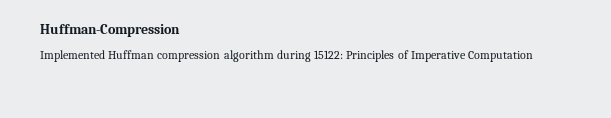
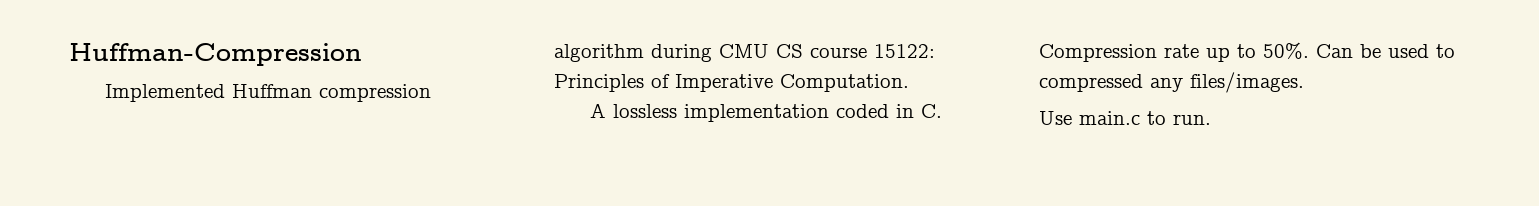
(311, 56) none -> [719,44,867,58] CMU CS course
[468,51,534,62] Computation -> [780,74,909,92] [590,103,943,122] [1039,42,1455,62] [1039,72,1304,93] [1039,111,1211,125] Computation. // A lossless implementation coded in C. Compression rate up to 50%. Can be used to compressed any files/images. // Use main.c to run.

